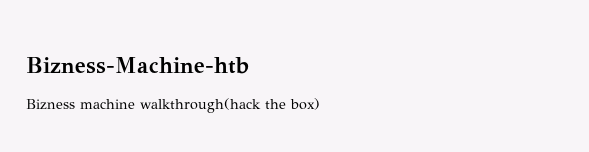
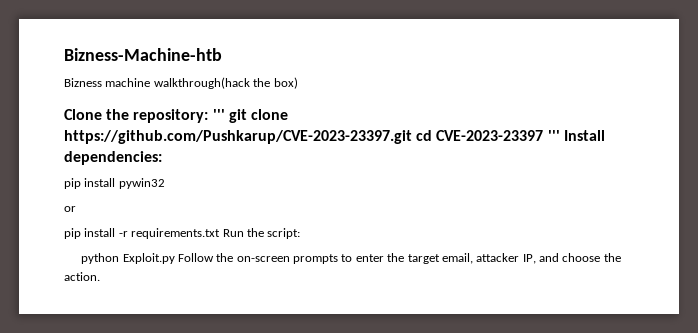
(320, 104) none -> [64,109,288,123] [64,130,605,144] [64,151,162,165] [64,178,165,189] [64,206,76,212] [64,228,301,239] [81,253,621,264] [64,272,100,281] // Clone the repository: ''' git clone https://github.com/Pushkarup/CVE-2023-23397.git cd CVE-2023-23397 ''' Install dependencies: // pip install pywin32 // or // pip install -r requirements.txt Run the script: // python Exploit.py Follow the on-screen prompts to enter the target email, attacker IP, and choose the action.

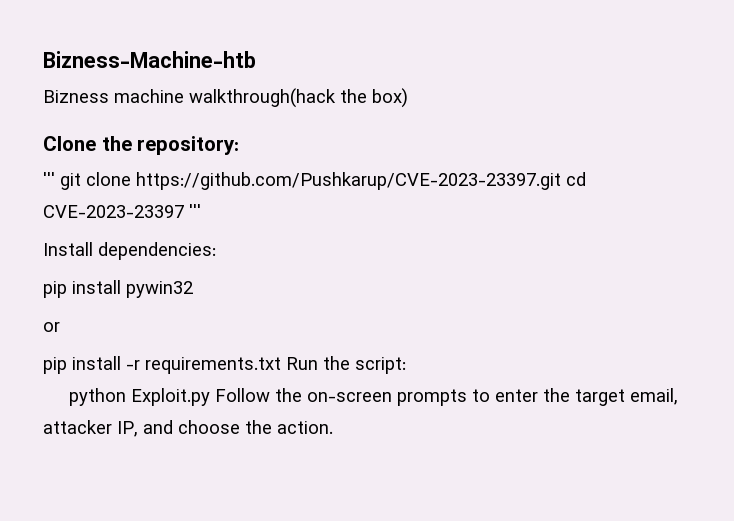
(209, 116) none -> (240, 145) //
(560, 135) none -> (201, 211) //

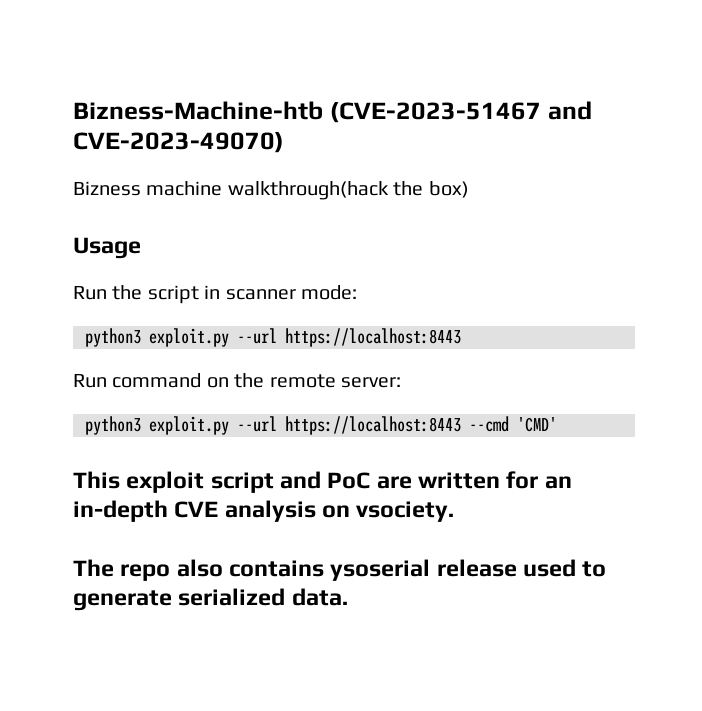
(256, 59) none -> [329,101,592,123] [73,132,284,153] (CVE-2023-51467 and CVE-2023-49070)
[43,136,240,155] [43,172,586,190] [43,204,201,218] [43,242,216,260] [43,280,193,298] [43,322,60,332] [43,356,406,374] [69,388,679,406] [43,420,333,437] Clone the repository: // ''' git clone https://github.com/Pushkarup/CVE-2023-23397.git cd CVE-2023-23397 ''' // Install dependencies: // pip install pywin32 // or // pip install -r requirements.txt Run the script: // python Exploit.py Follow the on-screen prompts to enter the target email, attacker IP, and choose the action. -> [73,237,141,259] [73,285,357,304] [85,328,461,347] [73,373,401,388] [85,416,557,435] [73,471,572,493] [73,500,455,522] [73,559,607,581] [73,588,348,611] Usage // Run the script in scanner mode: // python3 exploit.py --url https://localhost:8443 // Run command on the remote server: // python3 exploit.py --url https://localhost:8443 --cmd 'CMD' // This exploit script and PoC are written for an in-depth CVE analysis on vsociety. // The repo also contains ysoserial release used to generate serialized data.

